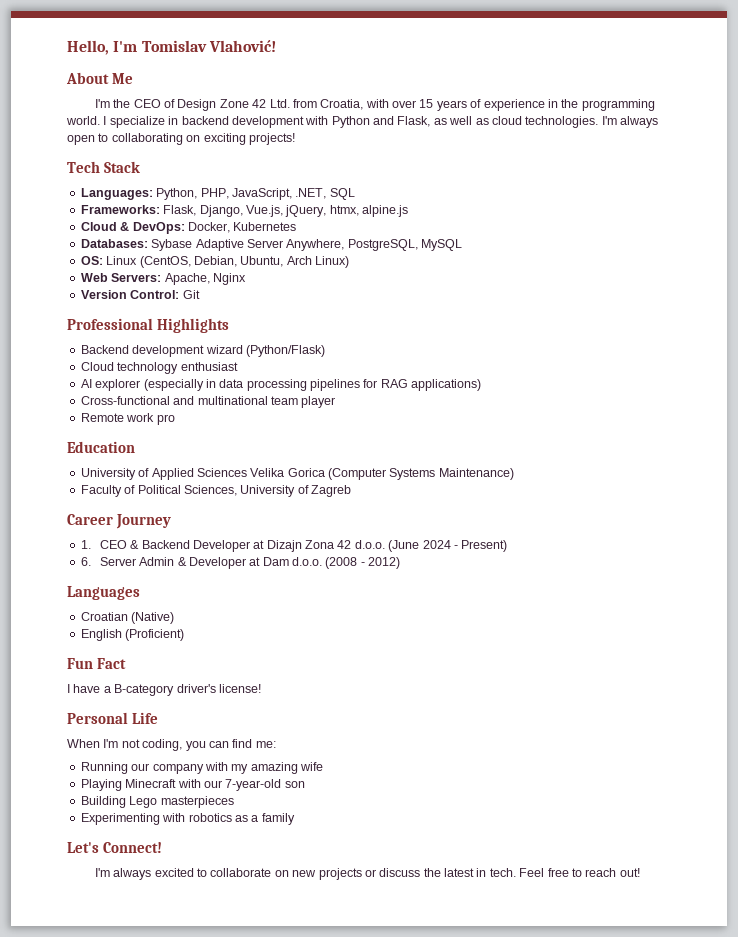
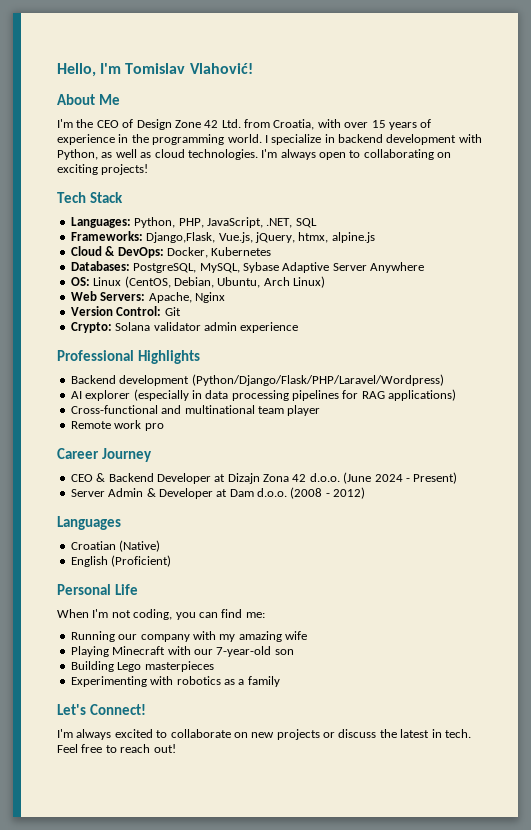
[331,116,431,128] Python and Flask, -> [57,149,98,160] Python,
[163,205,243,217] Flask, Django, -> [146,232,216,243] Django,Flask,
(148, 243) none -> [133,263,240,273] PostgreSQL, MySQL,
[286,239,462,251] Anywhere, PostgreSQL, MySQL -> [370,262,424,273] Anywhere
(200, 294) none -> [70,322,299,333] // Crypto: Solana validator admin experience
[205,345,325,357] [80,362,238,374] wizard (Python/Flask) // Cloud technology enthusiast -> [191,374,444,386] (Python/Django/Flask/PHP/Laravel/Wordpress)
[67,441,135,453] [80,468,514,480] [80,485,351,497] // Education // University of Applied Sciences Velika Gorica (Computer Systems Maintenance) // Faculty of Political Sciences, University of Zagreb -> (164, 427) none
[80,540,91,549] 1. -> (152, 455) none
[80,557,91,566] 6. -> (458, 478) none
[67,658,127,669] [67,684,261,696] // Fun Fact // I have a B-category driver's license! -> (172, 561) none

